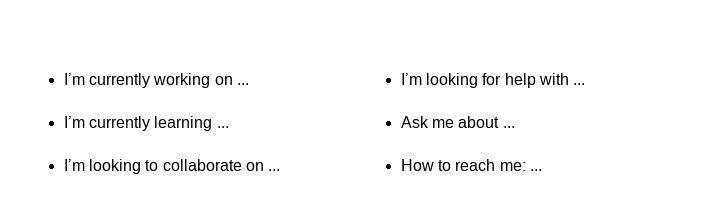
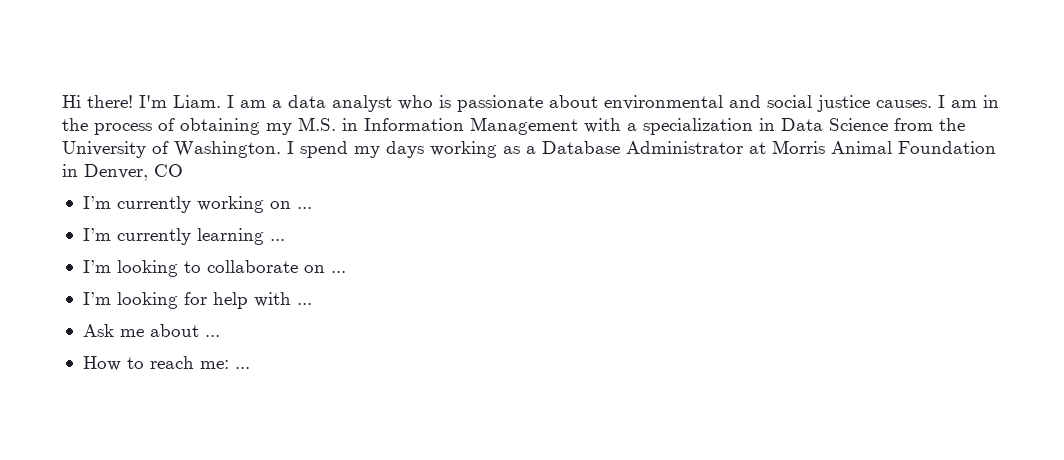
(63, 79) none -> [62,95,999,112] [62,117,965,135] [62,140,996,158] [62,164,183,181] Hi there! I'm Liam. I am a data analyst who is passionate about environmental and social justice causes. I am in the process of obtaining my M.S. in Information Management with a specialization in Data Science from the University of Washington. I spend my days working as a Database Administrator at Morris Animal Foundation in Denver, CO //

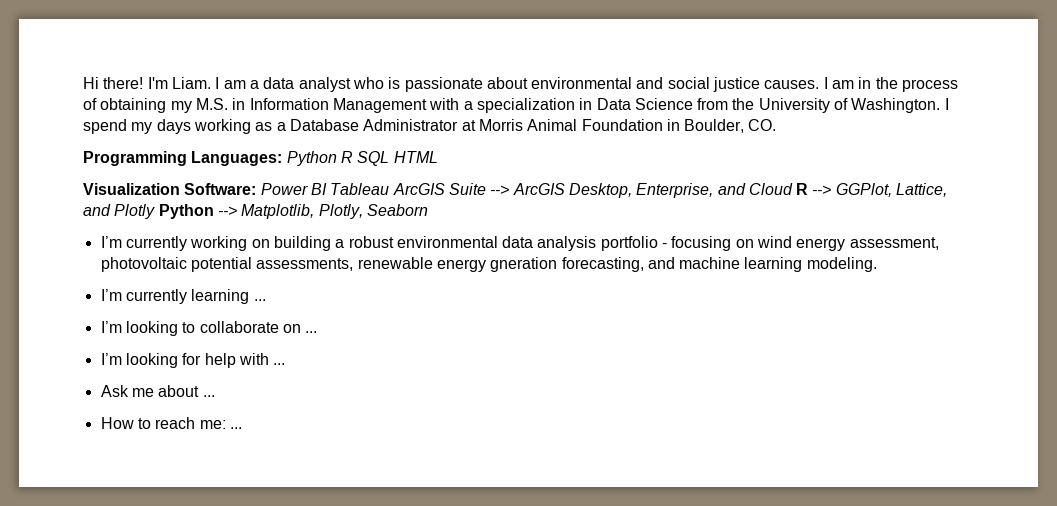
[84,164,183,181] [82,196,312,213] Denver, CO // I’m currently working on ... -> [684,119,777,133] [83,151,438,166] [83,183,948,198] [83,204,428,219] [100,236,939,251] [100,257,877,272] Boulder, CO. // Programming Languages: Python R SQL HTML // Visualization Software: Power BI Tableau ArcGIS Suite --> ArcGIS Desktop, Enterprise, and Cloud R --> GGPlot, Lattice, and Plotly Python --> Matplotlib, Plotly, Seaborn // I’m currently working on building a robust environmental data analysis portfolio - focusing on wind energy assessment, photovoltaic potential assessments, renewable energy gneration forecasting, and machine learning modeling.

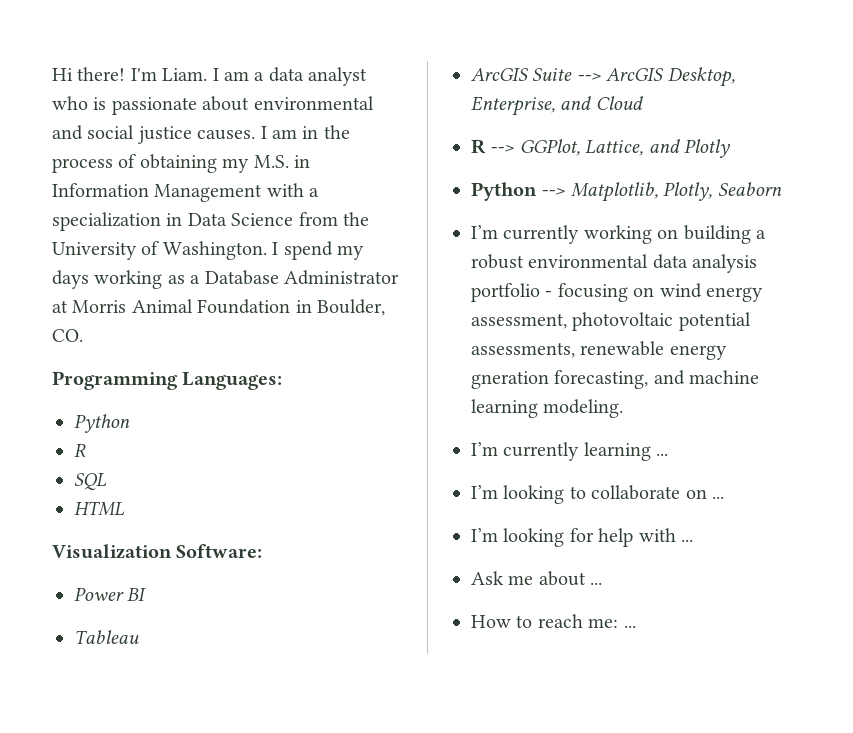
[286,151,353,166] Python R -> [74,414,130,433] [74,443,86,457] // Python // R //
(390, 158) none -> (107, 482) //
(257, 189) none -> (263, 551) //
(327, 189) none -> (147, 594) //
(390, 189) none -> (139, 637) //
(793, 189) none -> (643, 103) //
(156, 211) none -> (730, 148) //

